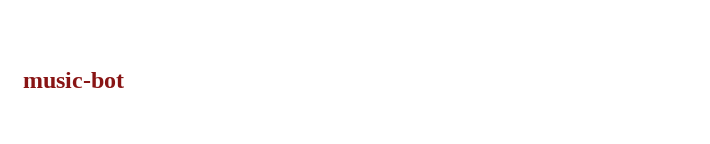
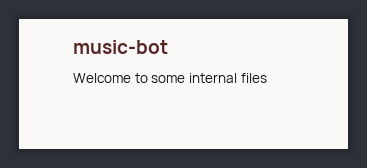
(124, 80) none -> [73,73,267,83] // Welcome to some internal files

